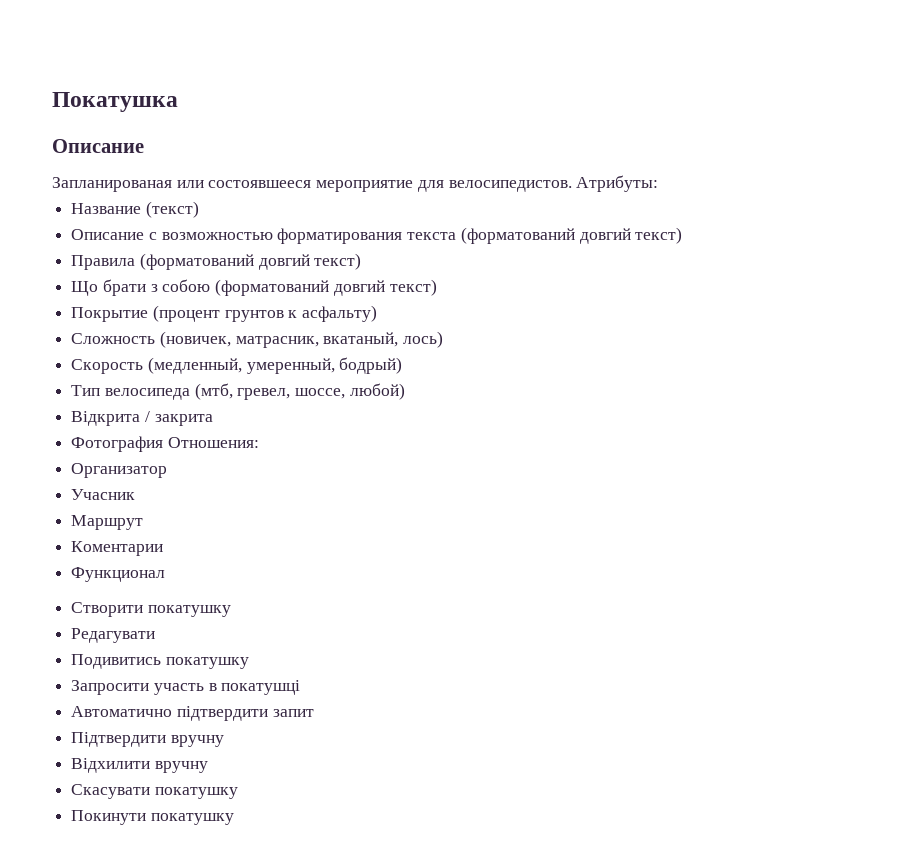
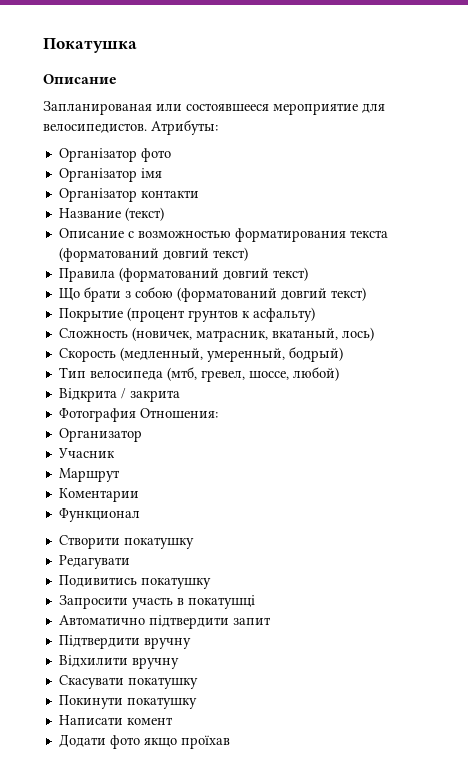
(659, 183) none -> [58,148,171,162] [58,168,162,182] [58,188,199,202] // Організатор фото // Організатор імя // Організатор контакти
(234, 819) none -> [58,715,173,725] [58,734,230,749] // Написати комент // Додати фото якщо проїхав

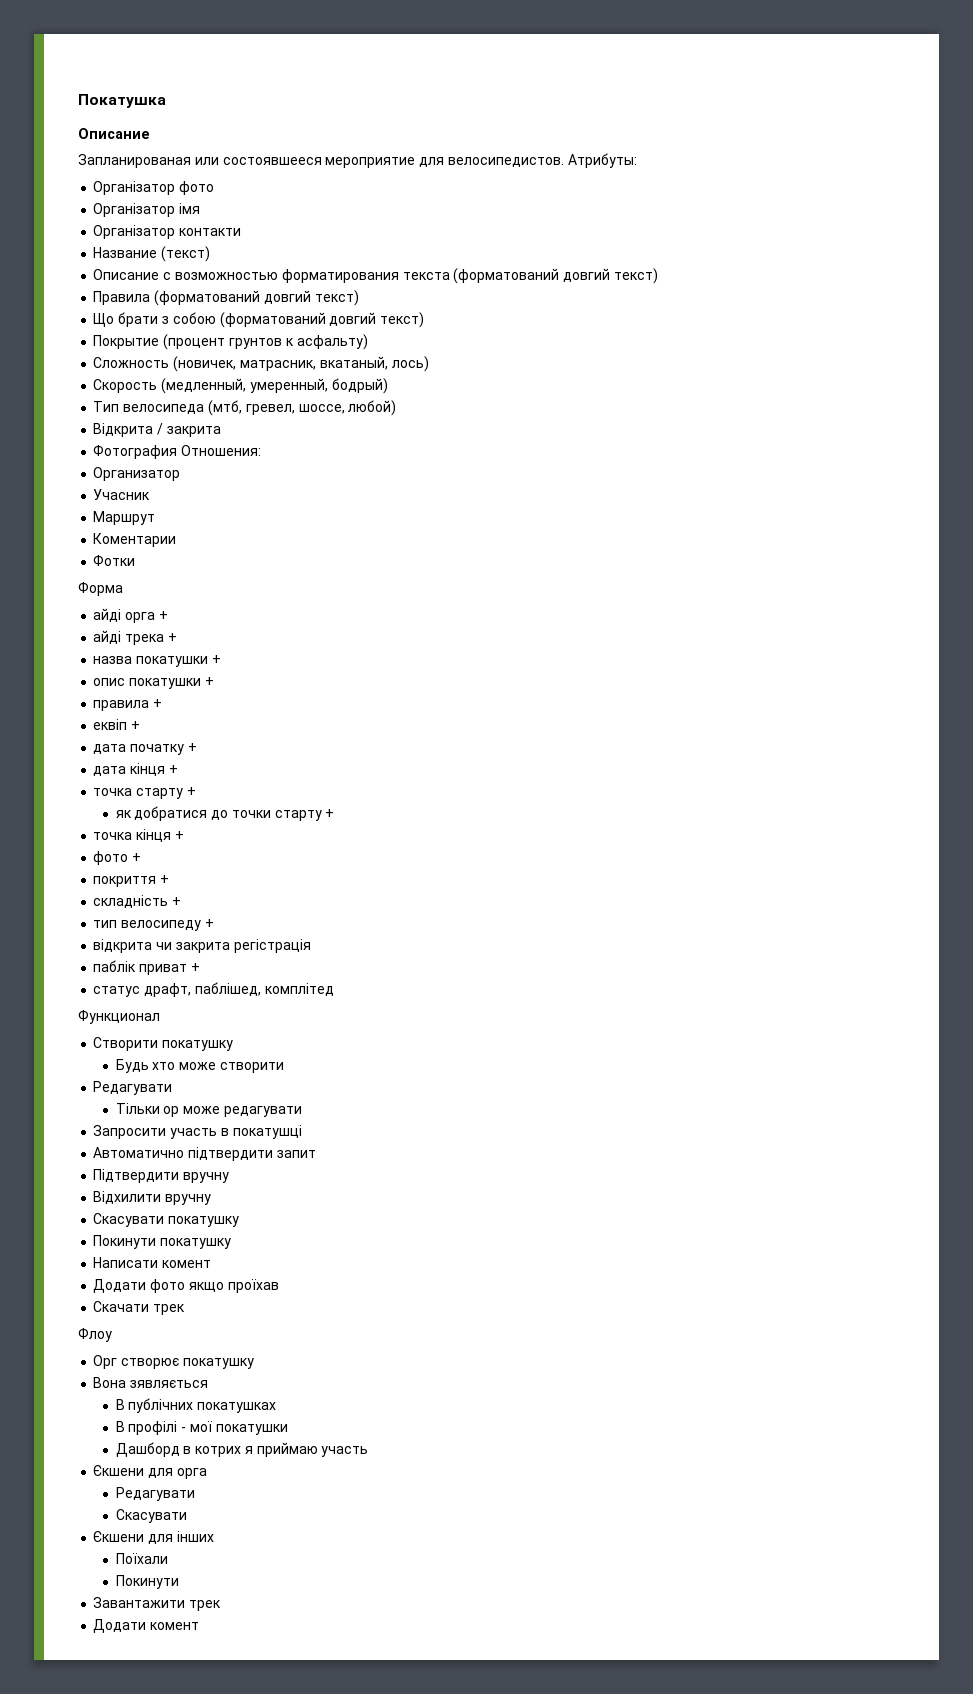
[58,508,140,522] [58,535,194,549] [58,555,130,569] [58,575,211,589] Функционал // Створити покатушку // Редагувати // Подивитись покатушку -> [93,555,136,566] [78,582,123,596] [93,608,168,623] [93,630,177,645] [93,655,221,667] [93,677,214,689] [93,699,163,711] [93,719,141,730] [93,743,197,755] [93,763,178,776] [93,787,196,799] [115,806,335,821] [93,829,184,842] [93,851,142,865] [93,875,170,887] [93,895,182,908] [93,919,214,931] [93,939,311,953] [93,960,200,975] [93,982,334,997] [78,1010,160,1024] [93,1037,234,1051] [115,1059,284,1073] [93,1081,173,1095] [115,1103,302,1117] Фотки // Форма // айді орга + // айді трека + // назва покатушки + // опис покатушки + // правила + // еквіп + // дата початку + // дата кінця + // точка старту + // як добратися до точки старту + // точка кінця + // фото + // покриття + // складність + // тип велосипеду + // відкрита чи закрита регістрація // паблік приват + // статус драфт, паблішед, комплітед // Функционал // Створити покатушку // Будь хто може створити // Редагувати // Тільки ор може редагувати
(230, 742) none -> [93,1301,186,1315] [78,1328,112,1342] [93,1355,254,1369] [93,1377,209,1388] [115,1398,277,1413] [115,1421,288,1435] [115,1442,369,1457] [93,1465,207,1479] [115,1487,195,1501] [115,1509,187,1523] [93,1531,214,1544] [115,1553,168,1564] [115,1575,179,1589] [93,1597,222,1611] [93,1619,200,1633] // Скачати трек // Флоу // Орг створює покатушку // Вона зявляється // В публічних покатушках // В профілі - мої покатушки // Дашборд в котрих я приймаю участь // Єкшени для орга // Редагувати // Скасувати // Єкшени для інших // Поїхали // Покинути // Завантажити трек // Додати комент

